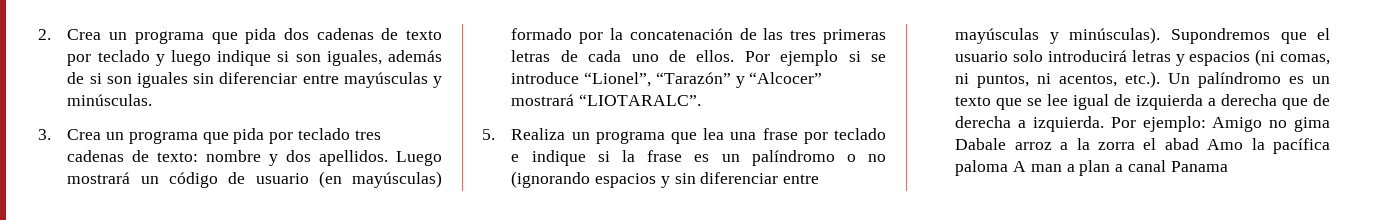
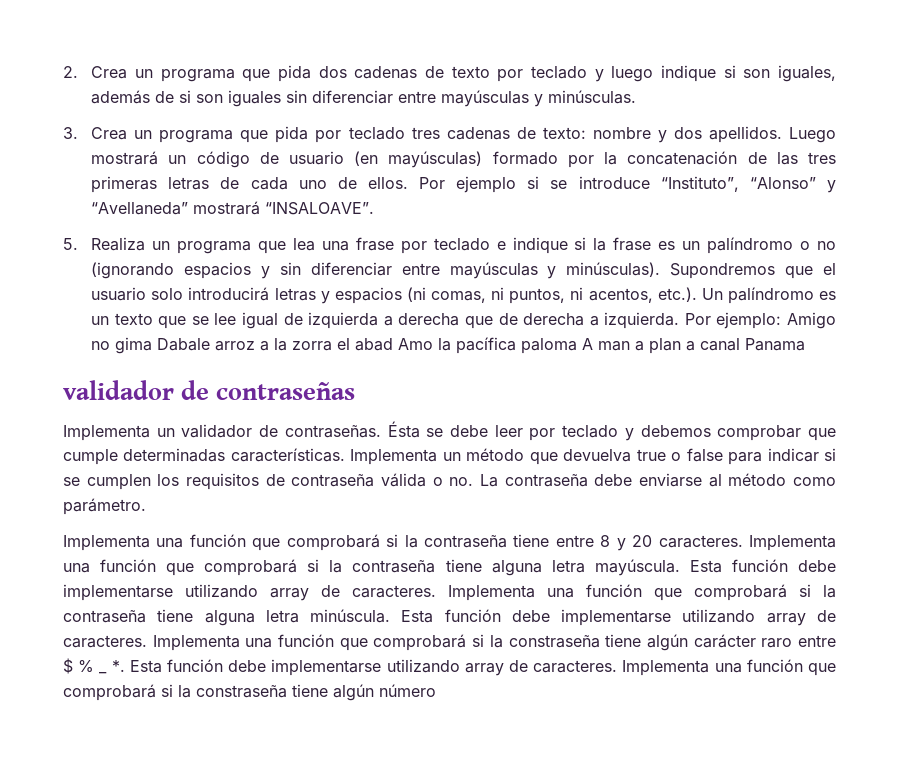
[584,72,823,88] [511,94,702,106] “Lionel”, “Tarazón” y “Alcocer” mostrará “LIOTARALC”. -> [660,176,836,193] [91,201,375,215] “Instituto”, “Alonso” y “Avellaneda” mostrará “INSALOAVE”.
(1228, 166) none -> [63,380,355,400] [63,421,836,441] [63,448,836,465] [63,473,836,490] [63,498,146,515] [63,534,837,551] [63,559,837,576] [63,584,836,601] [63,609,836,626] [63,634,837,651] [63,658,108,674] [111,659,837,676] [63,684,436,701] // validador de contraseñas // Implementa un validador de contraseñas. Ésta se debe leer por teclado y debemos comprobar que cumple determinadas características. Implementa un método que devuelva true o false para indicar si se cumplen los requisitos de contraseña válida o no. La contraseña debe enviarse al método como parámetro. // Implementa una función que comprobará si la contraseña tiene entre 8 y 20 caracteres. Implementa una función que comprobará si la contraseña tiene alguna letra mayúscula. Esta función debe implementarse utilizando array de caracteres. Implementa una función que comprobará si la contraseña tiene alguna letra minúscula. Esta función debe implementarse utilizando array de caracteres. Implementa una función que comprobará si la constraseña tiene algún carácter raro entre $ % _ *. Esta función debe implementarse utilizando array de caracteres. Implementa una función que comprobará si la constraseña tiene algún número

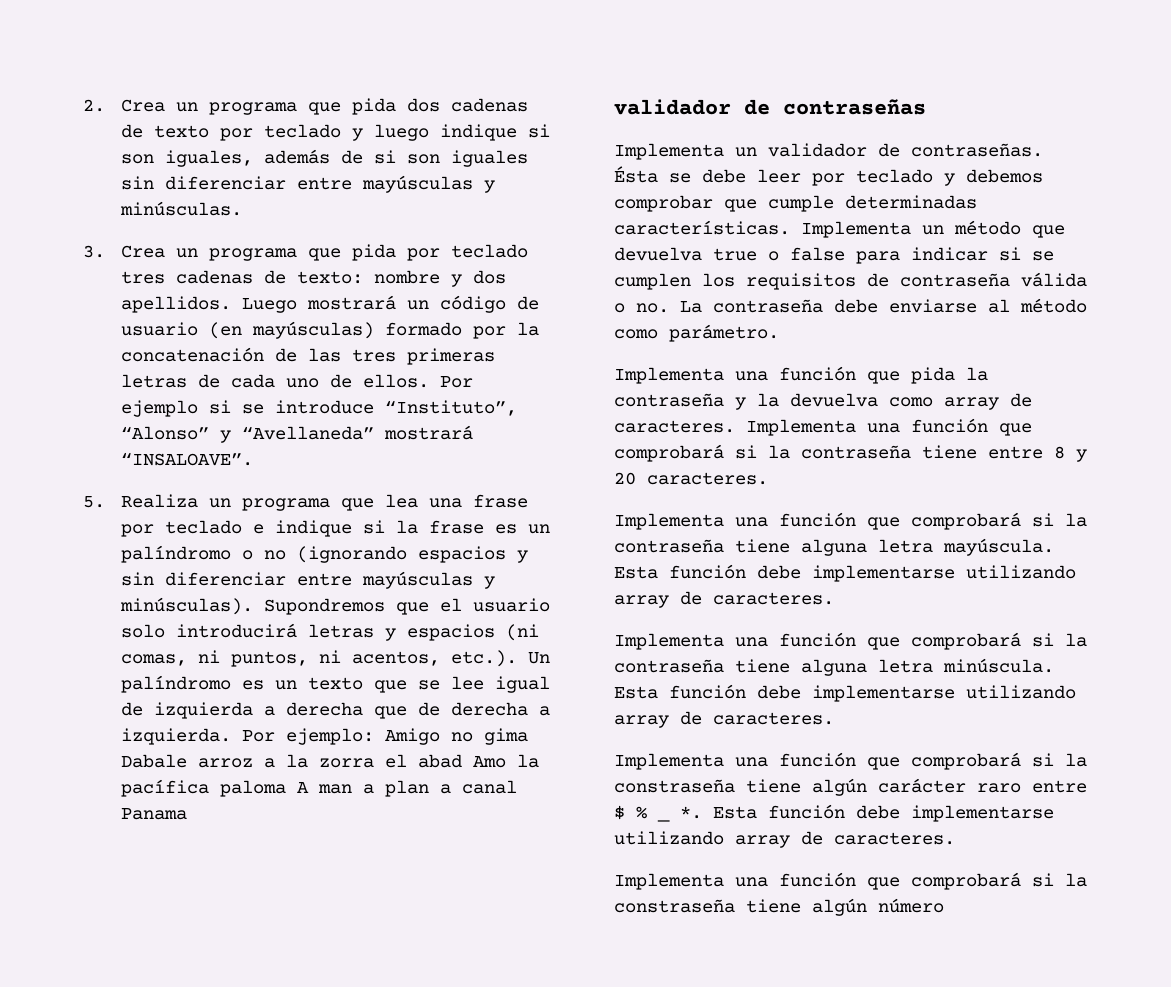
(281, 544) none -> [911,367,988,384] [614,393,1032,410] [614,418,1032,436] pida la contraseña y la devuelva como array de caracteres. Implementa una función que
(743, 541) none -> (768, 478) //
(436, 591) none -> (834, 598) //
(147, 641) none -> (834, 718) //
(618, 666) none -> (955, 838) //

